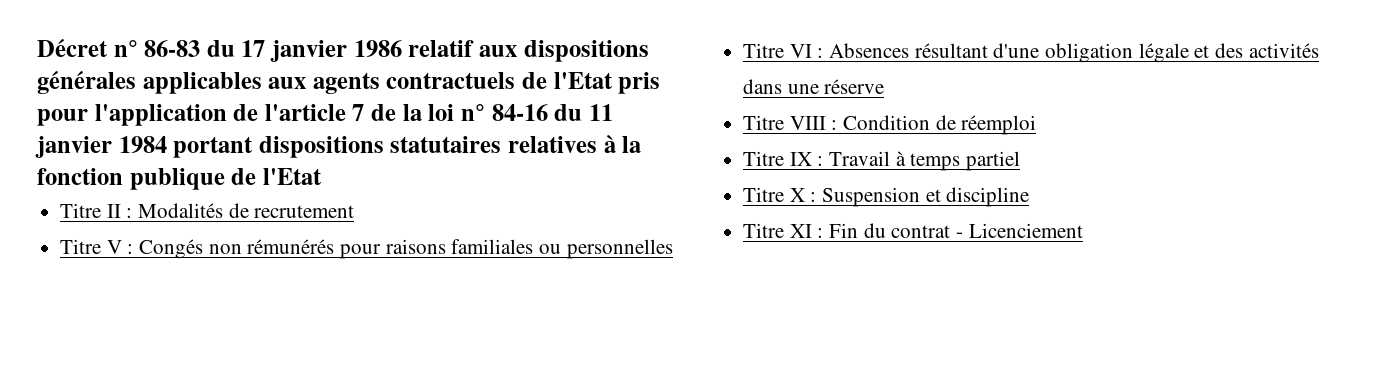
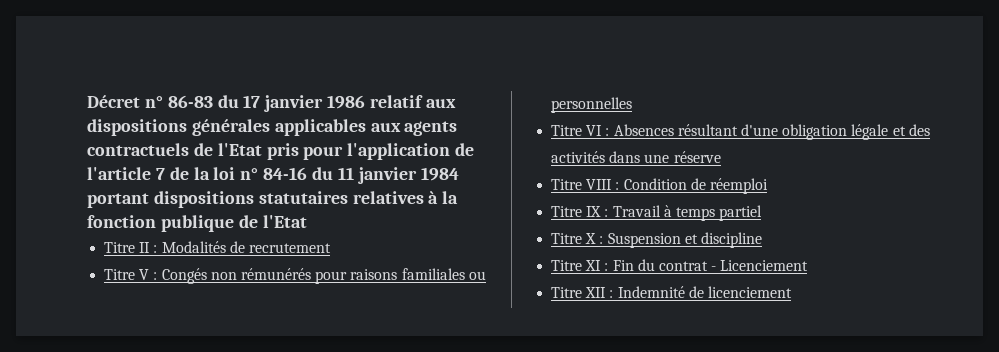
(1083, 230) none -> [551,286,792,298] // Titre XII : Indemnité de licenciement

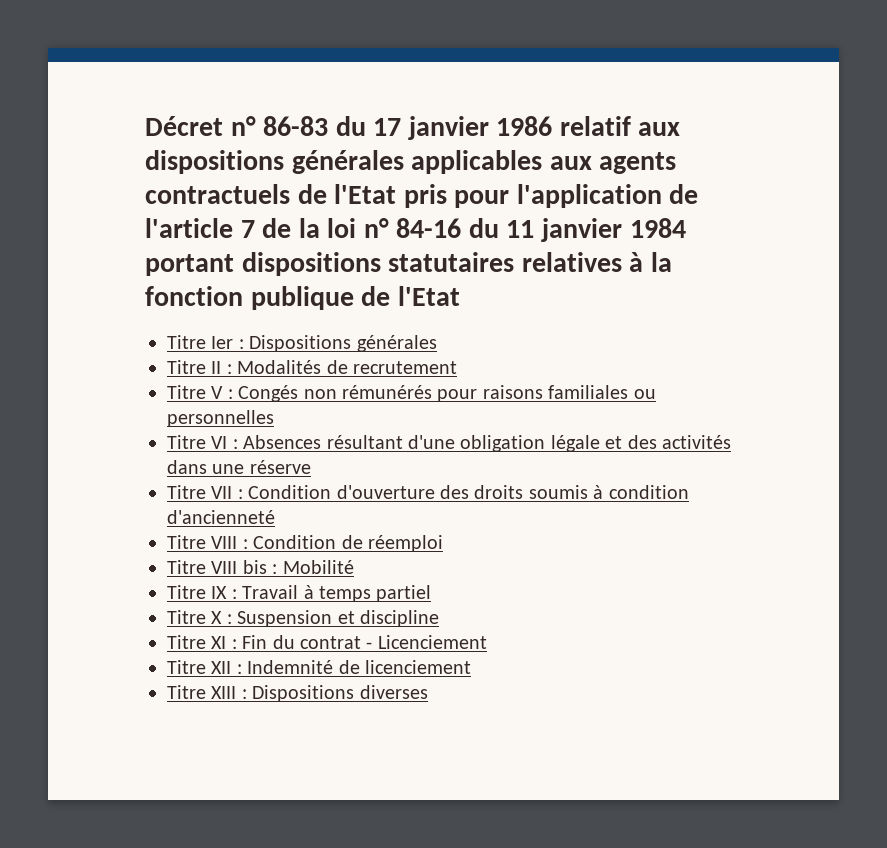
(307, 221) none -> [167,335,437,352] // Titre Ier : Dispositions générales
(721, 157) none -> [167,485,689,499] [167,510,275,524] // Titre VII : Condition d'ouverture des droits soumis à condition d'ancienneté
(768, 186) none -> [167,560,354,574] // Titre VIII bis : Mobilité
(792, 292) none -> [167,685,428,702] // Titre XIII : Dispositions diverses

